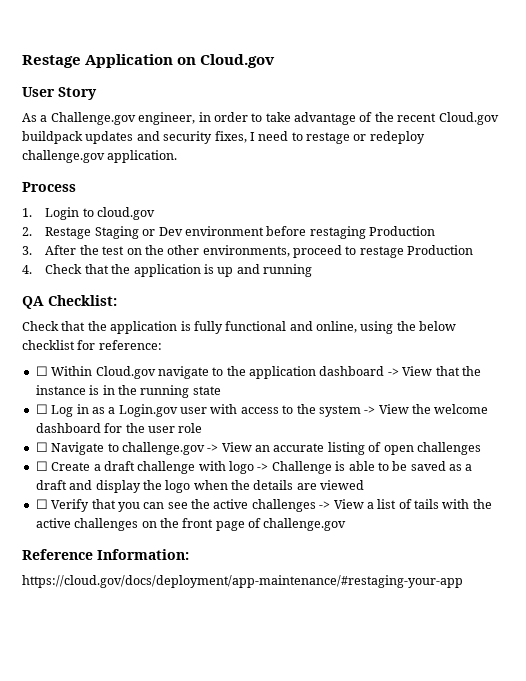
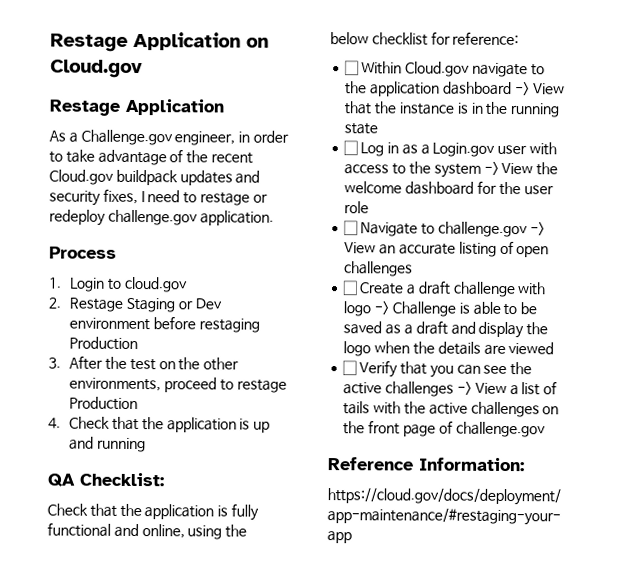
[22,87,97,100] User Story -> [49,98,225,116] Restage Application

